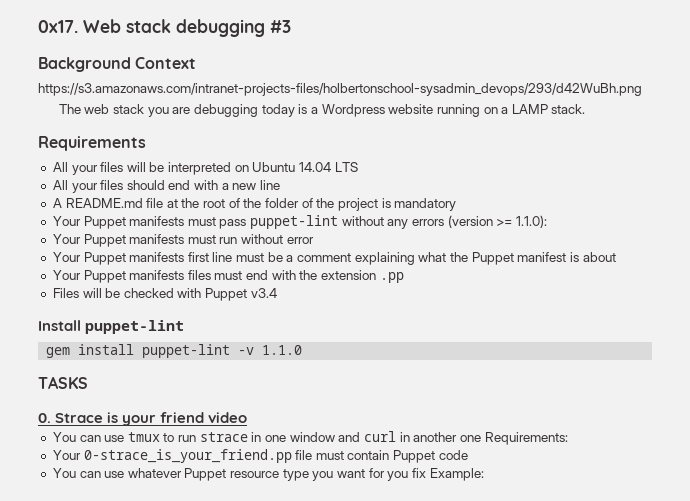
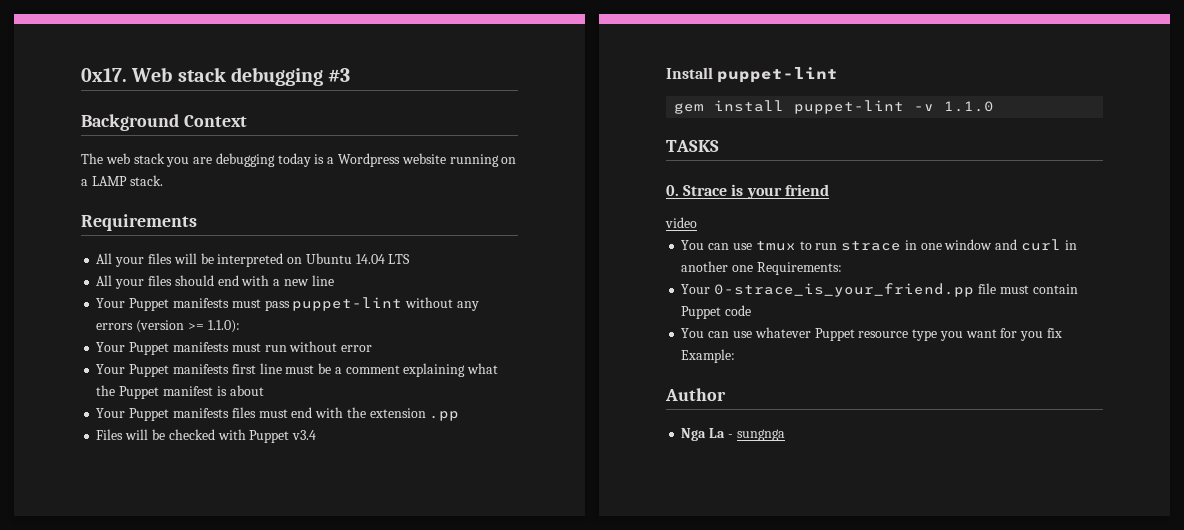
[38,83,642,96] // https://s3.amazonaws.com/intranet-projects-files/holbertonschool-sysadmin_devops/293/d42WuBh.png -> (247, 121) none
[52,198,457,211] // A README.md file at the root of the folder of the project is mandatory -> (334, 280) none
(205, 417) none -> (829, 190) //
(484, 474) none -> [665,388,726,401] [681,428,785,441] // Author // Nga La - sungnga

